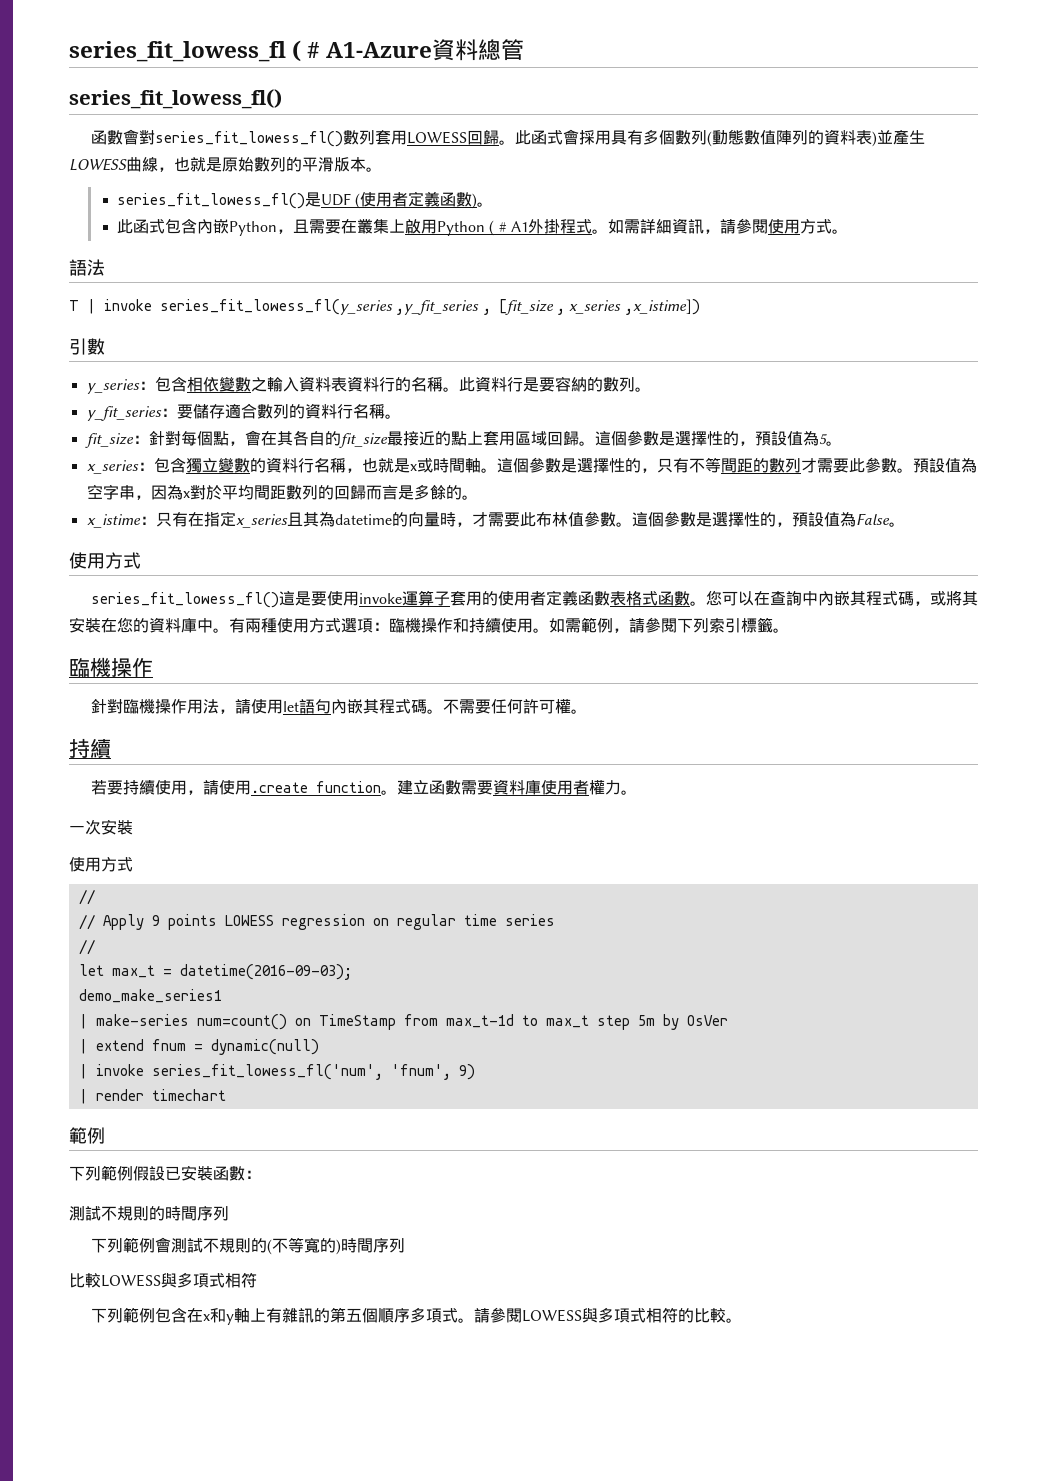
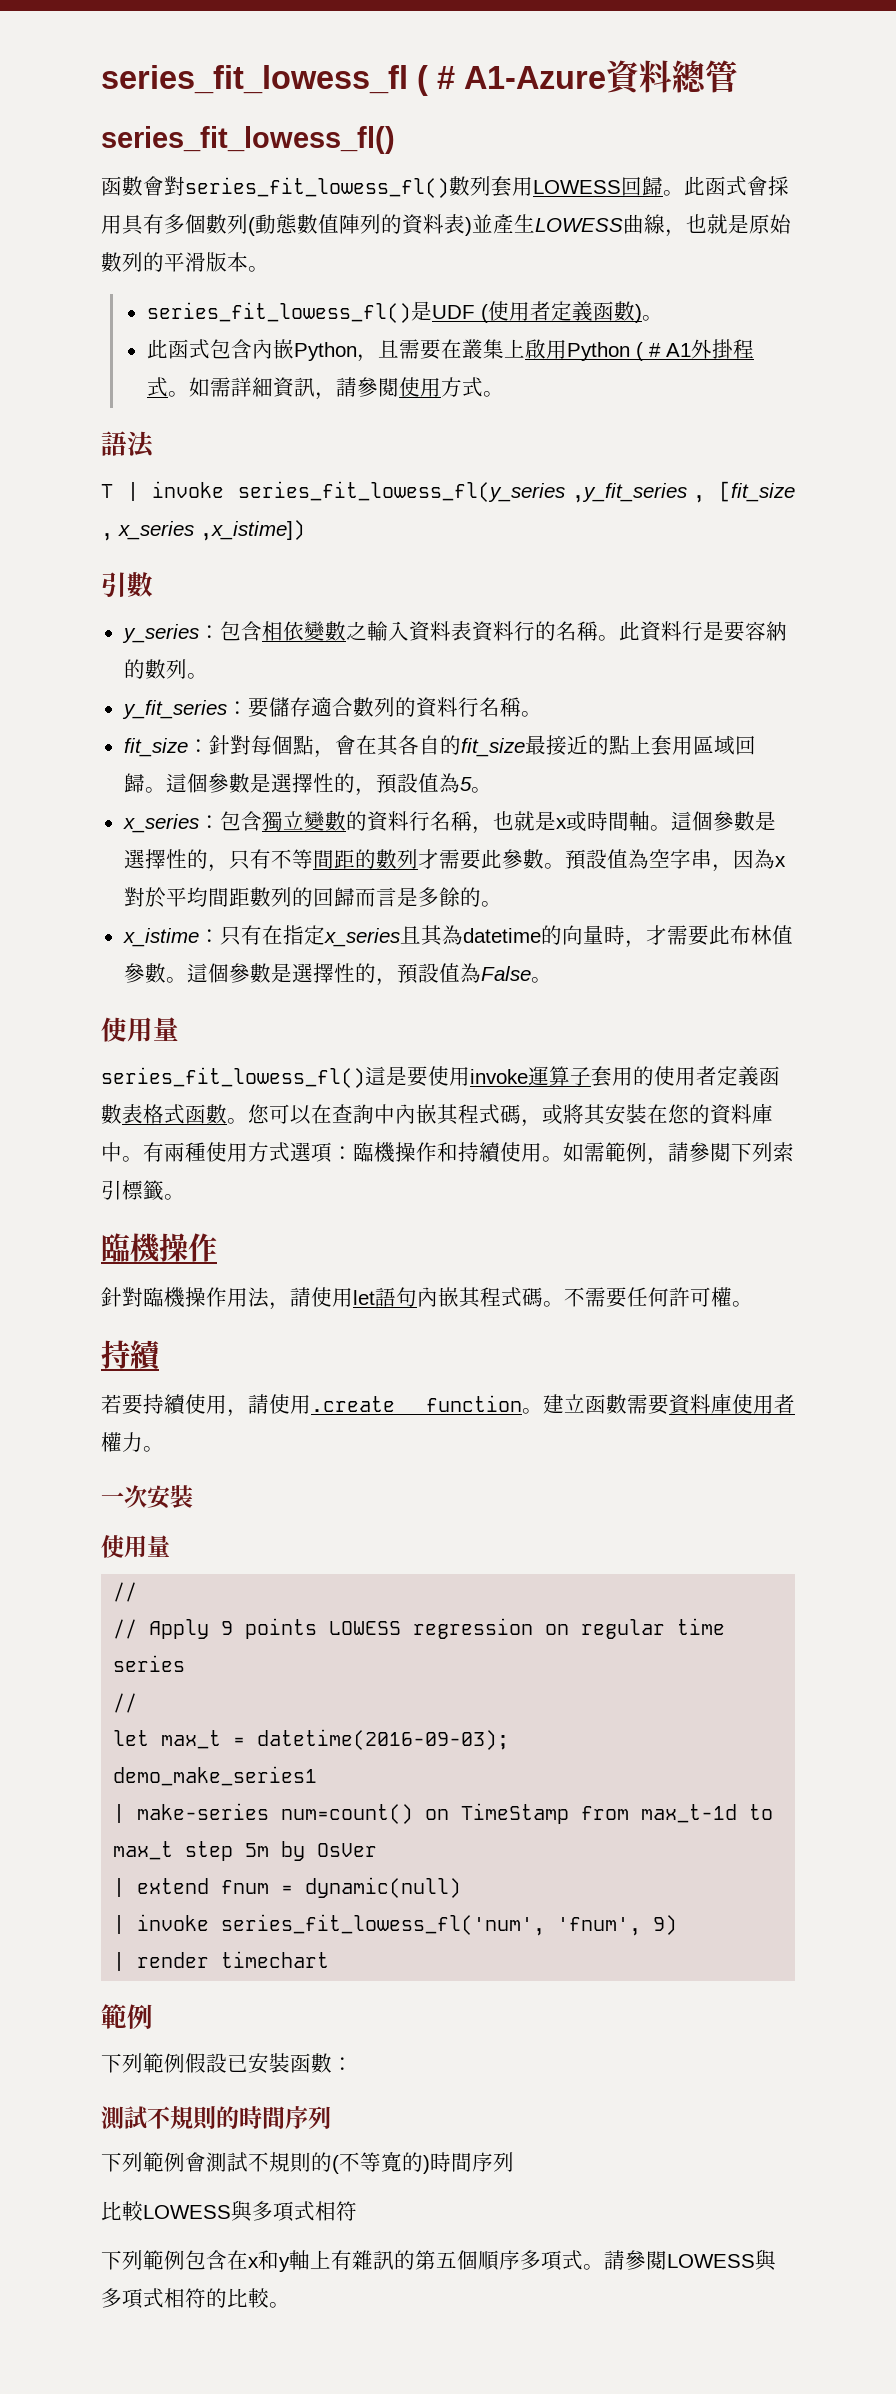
[105,552,141,569] 方式 -> [153,1017,179,1041] 量
[101,857,133,872] 方式 -> [147,1535,170,1557] 量

